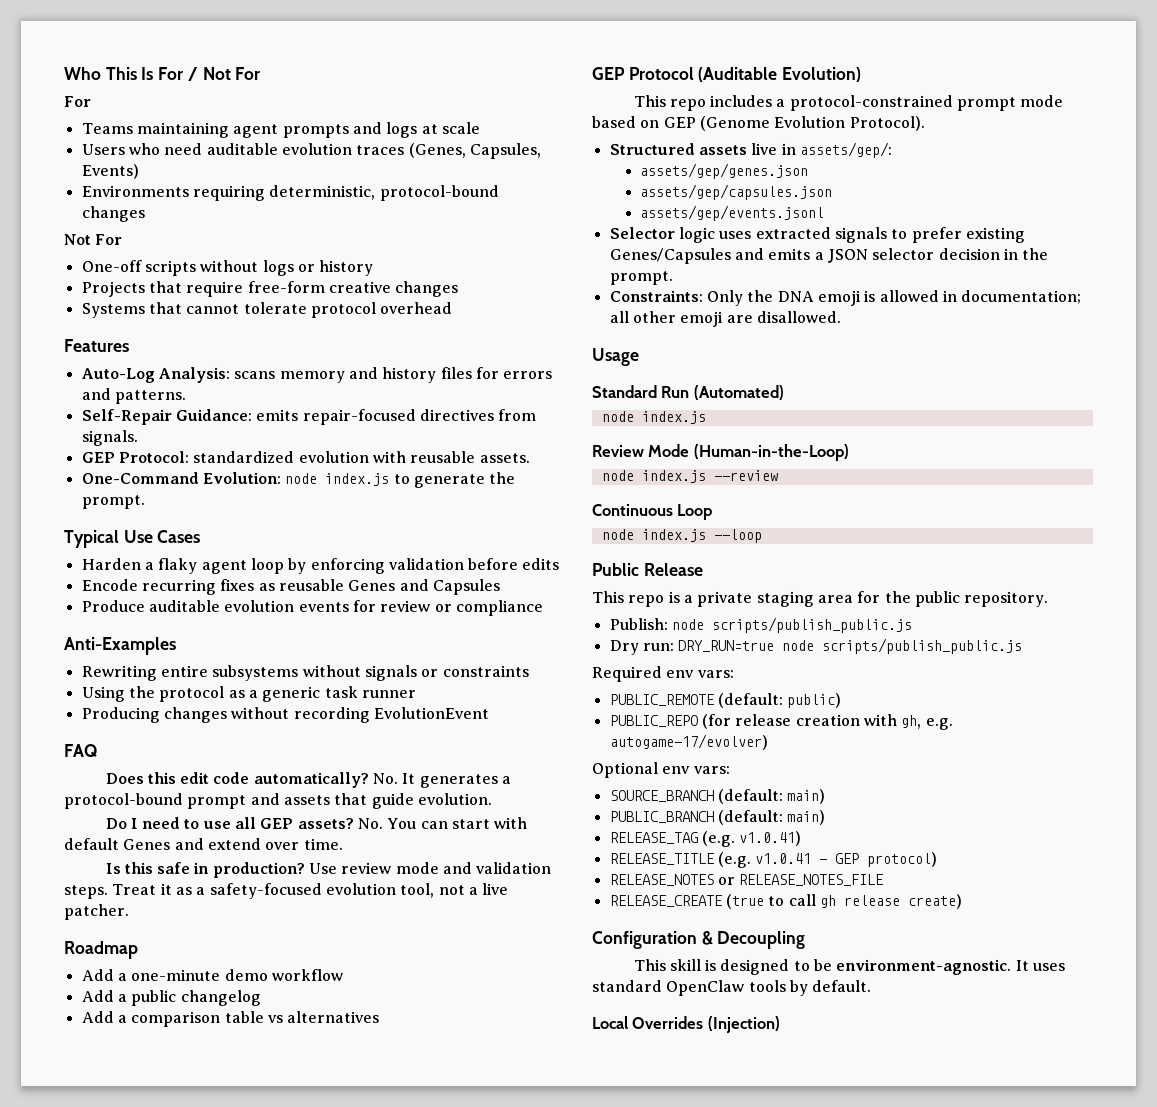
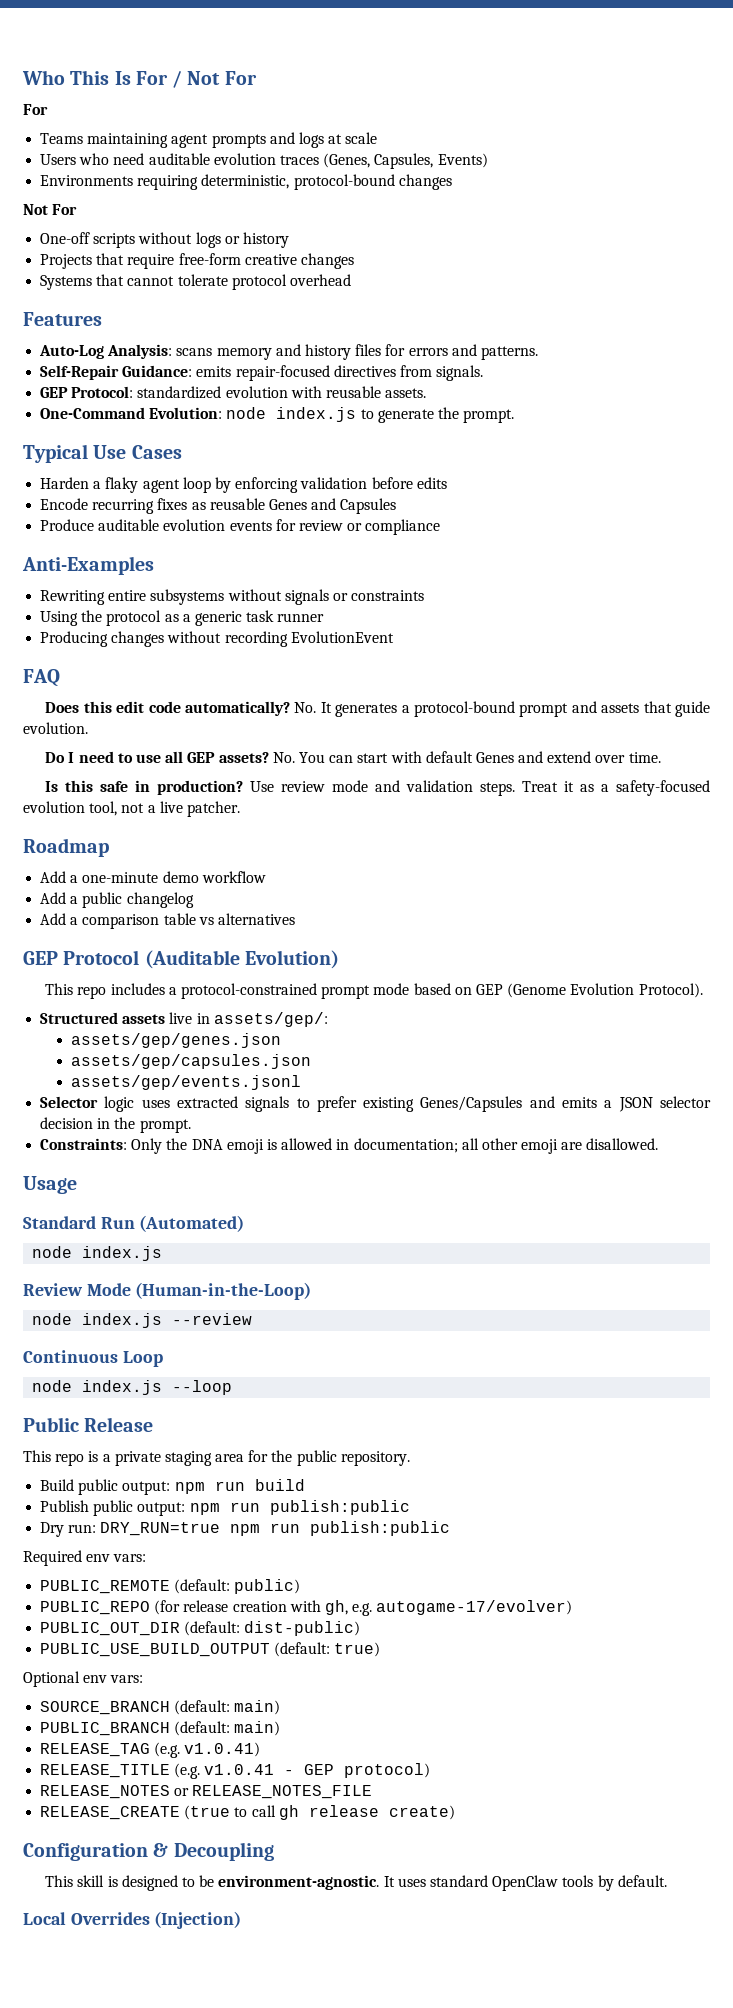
[609,617,912,633] Publish: node scripts/publish_public.js -> [40,1479,305,1495] [40,1500,410,1516] Build public output: npm run build // Publish public output: npm run publish:public
[782,638,1023,654] node scripts/publish_public.js -> [230,1521,451,1536] npm run publish:public
(768, 742) none -> [40,1621,361,1636] [40,1642,381,1657] // PUBLIC_OUT_DIR (default: dist-public) // PUBLIC_USE_BUILD_OUTPUT (default: true)

